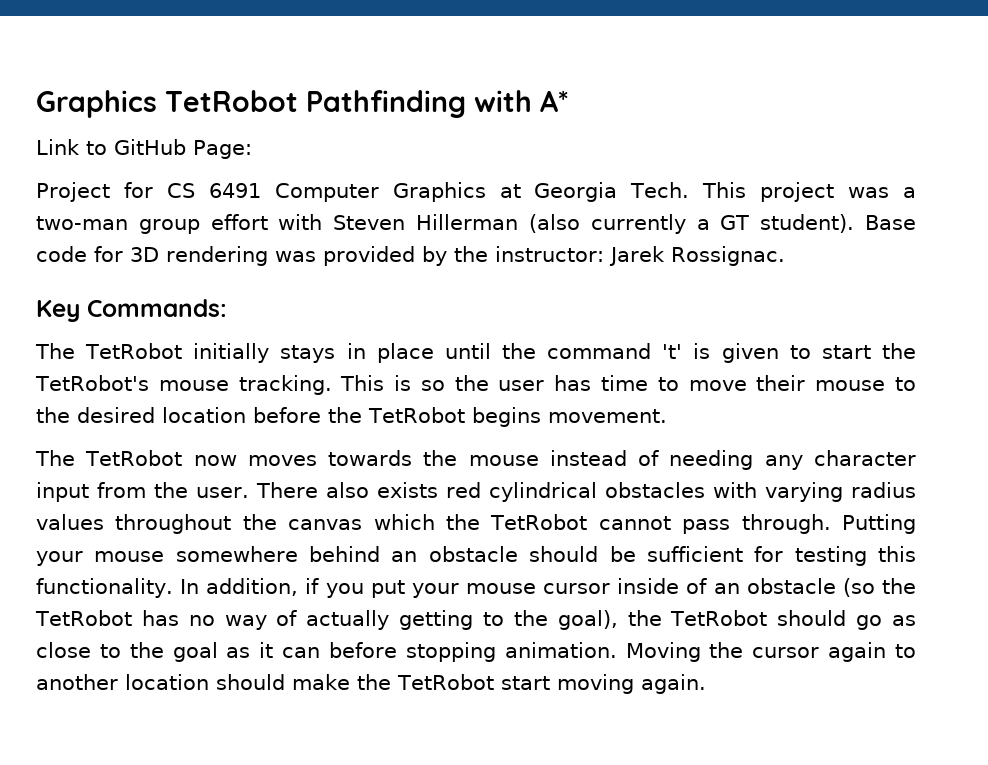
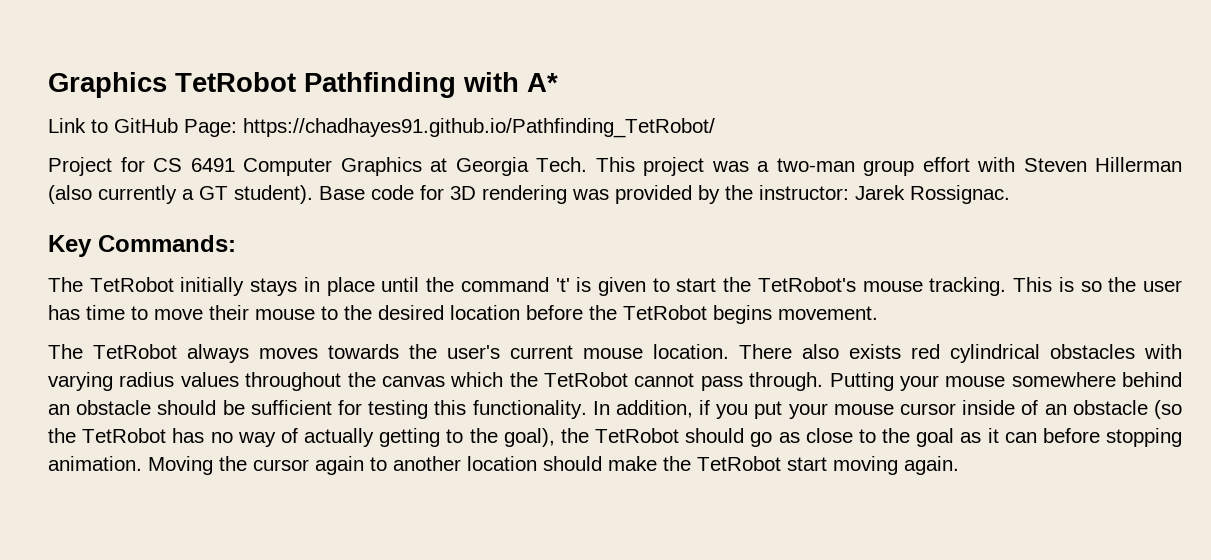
(252, 149) none -> [243,118,715,138] https://chadhayes91.github.io/Pathfinding_TetRobot/
[193,455,237,466] now -> [187,344,249,363] always
[468,450,916,470] [36,482,250,502] mouse instead of needing any character input from the user. -> [447,344,729,359] user's current mouse location.

